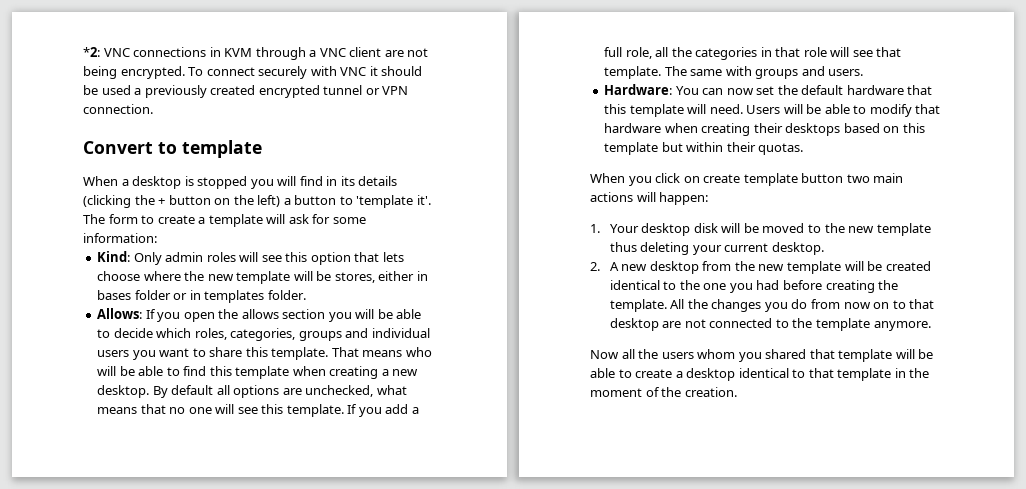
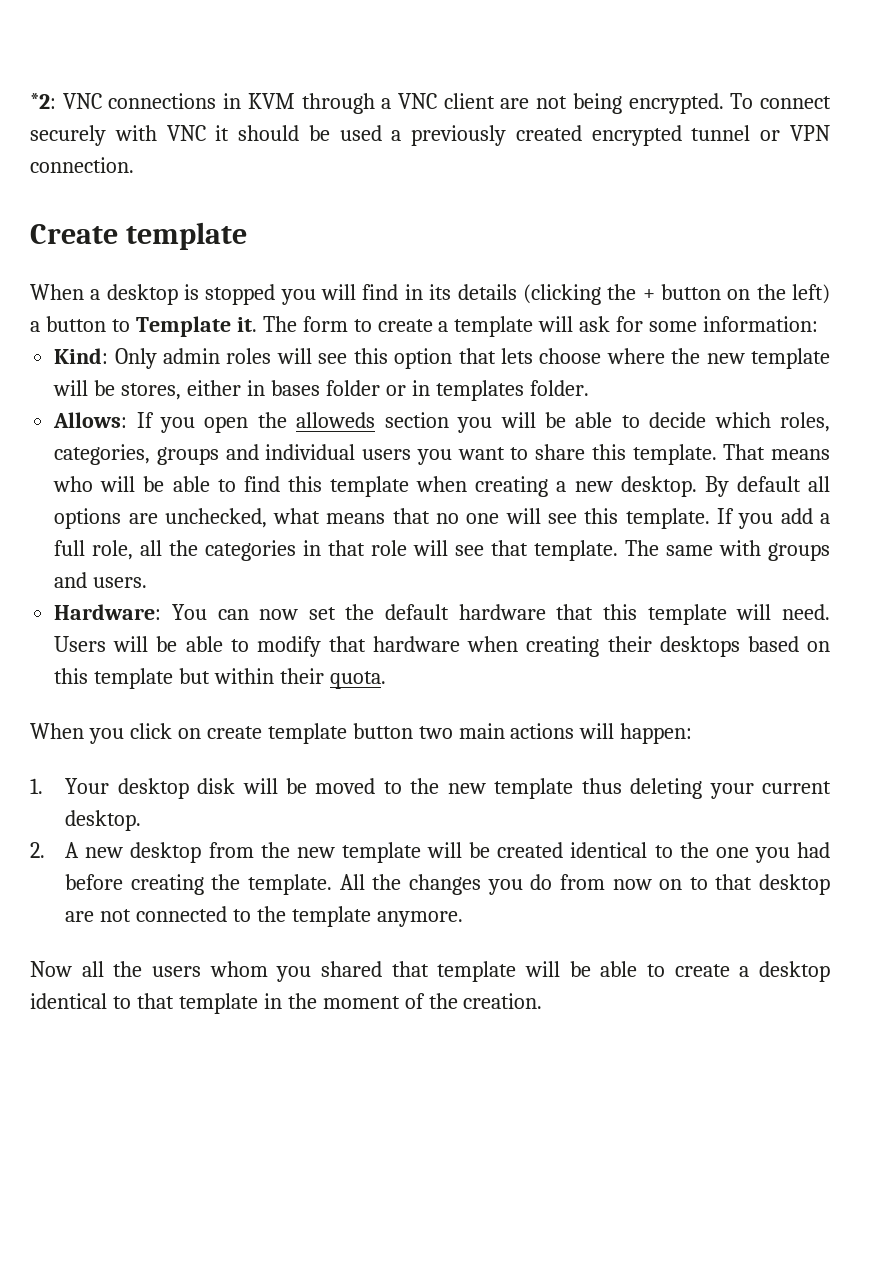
[83,141,177,154] Convert to -> [30,224,118,244] Create
[356,195,431,208] 'template it'. -> [135,316,257,337] Template it.
[241,309,279,319] allows -> [296,412,376,428] alloweds
[758,143,804,155] quotas. -> [329,671,386,689] quota.

